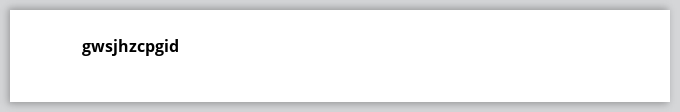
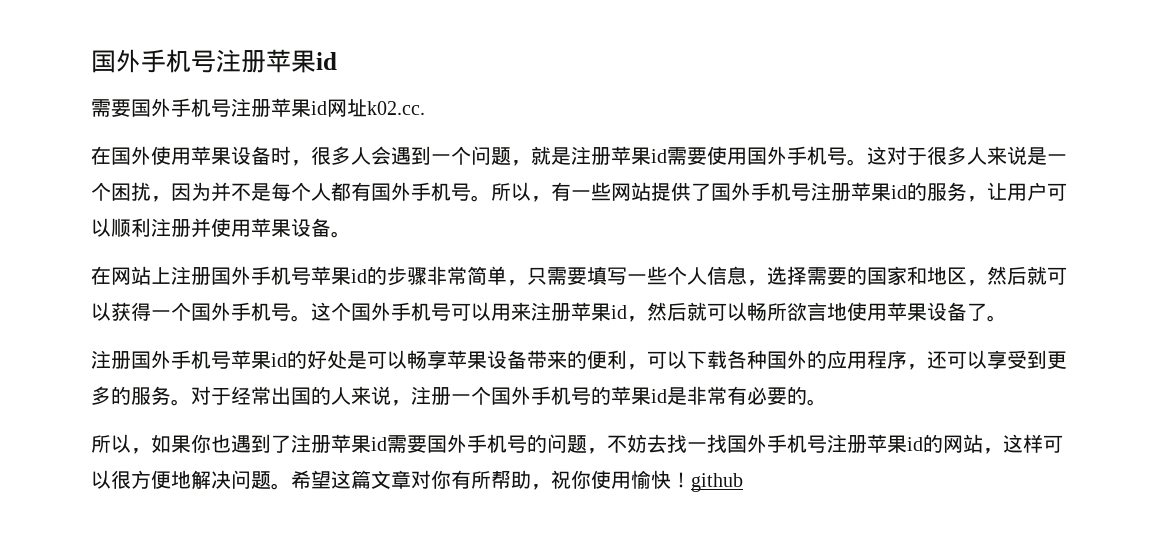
[82,39,179,56] gwsjhzcpgid -> [91,49,337,73] [91,98,425,117] [91,146,1067,166] [91,182,1067,202] [91,218,351,238] [91,266,1067,286] [91,302,1007,322] [91,350,1067,370] [91,386,827,406] [91,434,1063,454] [91,470,743,492] 国外手机号注册苹果id // 需要国外手机号注册苹果id网址k02.cc. // 在国外使用苹果设备时，很多人会遇到一个问题，就是注册苹果id需要使用国外手机号。这对于很多人来说是一个困扰，因为并不是每个人都有国外手机号。所以，有一些网站提供了国外手机号注册苹果id的服务，让用户可以顺利注册并使用苹果设备。 // 在网站上注册国外手机号苹果id的步骤非常简单，只需要填写一些个人信息，选择需要的国家和地区，然后就可以获得一个国外手机号。这个国外手机号可以用来注册苹果id，然后就可以畅所欲言地使用苹果设备了。 // 注册国外手机号苹果id的好处是可以畅享苹果设备带来的便利，可以下载各种国外的应用程序，还可以享受到更多的服务。对于经常出国的人来说，注册一个国外手机号的苹果id是非常有必要的。 // 所以，如果你也遇到了注册苹果id需要国外手机号的问题，不妨去找一找国外手机号注册苹果id的网站，这样可以很方便地解决问题。希望这篇文章对你有所帮助，祝你使用愉快！github

